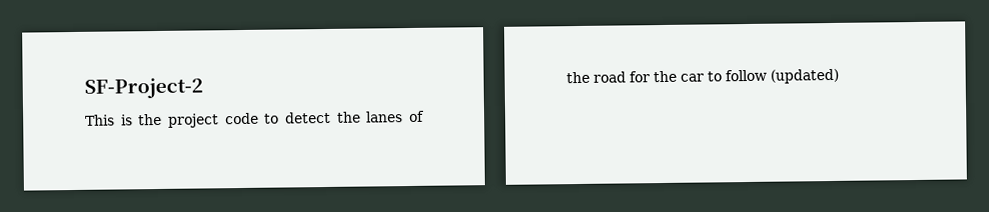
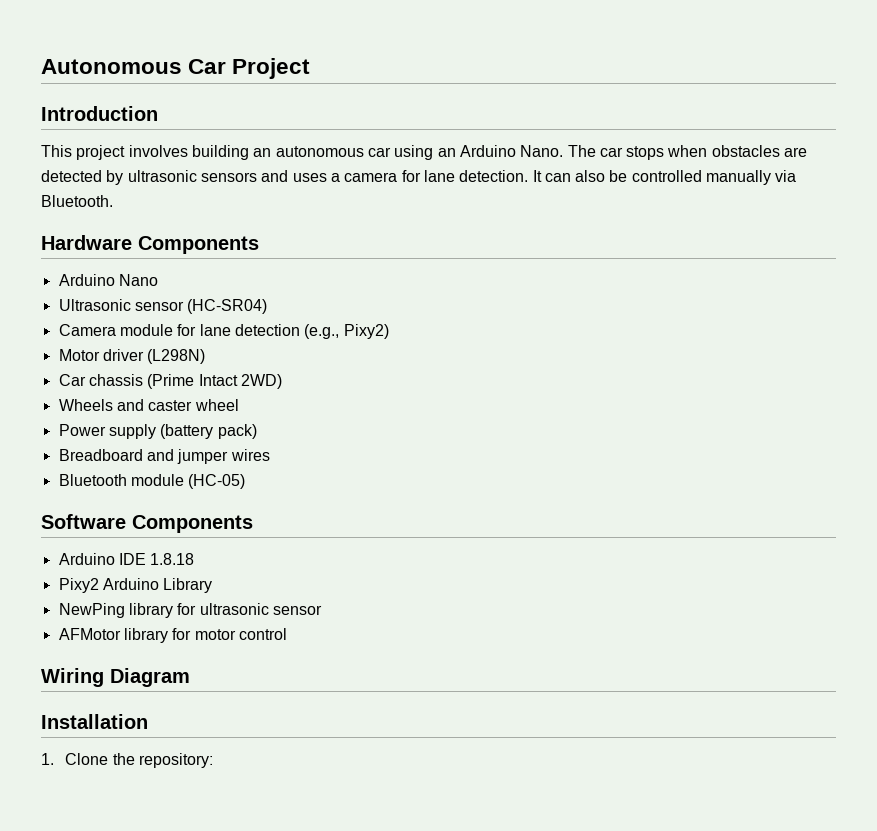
[84,77,203,99] [85,110,425,128] [566,68,839,84] SF-Project-2 // This is the project code to detect the lanes of the road for the car to follow (updated) -> [41,58,311,79] [41,106,158,121] [41,145,808,160] [41,170,797,185] [41,195,113,207] [41,235,259,254] [58,274,158,286] [58,299,268,314] [58,324,389,339] [58,349,206,364] [58,374,282,389] [58,399,239,411] [58,424,257,439] [58,449,270,464] [58,474,246,489] [41,514,253,533] [58,553,195,565] [58,578,213,593] [58,603,322,618] [58,628,287,643] [41,668,190,687] [41,714,148,729] [41,753,214,768] Autonomous Car Project // Introduction // This project involves building an autonomous car using an Arduino Nano. The car stops when obstacles are detected by ultrasonic sensors and uses a camera for lane detection. It can also be controlled manually via Bluetooth. // Hardware Components // Arduino Nano // Ultrasonic sensor (HC-SR04) // Camera module for lane detection (e.g., Pixy2) // Motor driver (L298N) // Car chassis (Prime Intact 2WD) // Wheels and caster wheel // Power supply (battery pack) // Breadboard and jumper wires // Bluetooth module (HC-05) // Software Components // Arduino IDE 1.8.18 // Pixy2 Arduino Library // NewPing library for ultrasonic sensor // AFMotor library for motor control // Wiring Diagram // Installation // 1. Clone the repository:

